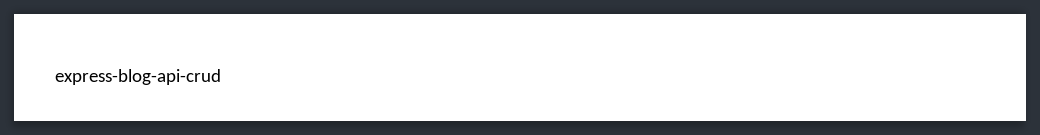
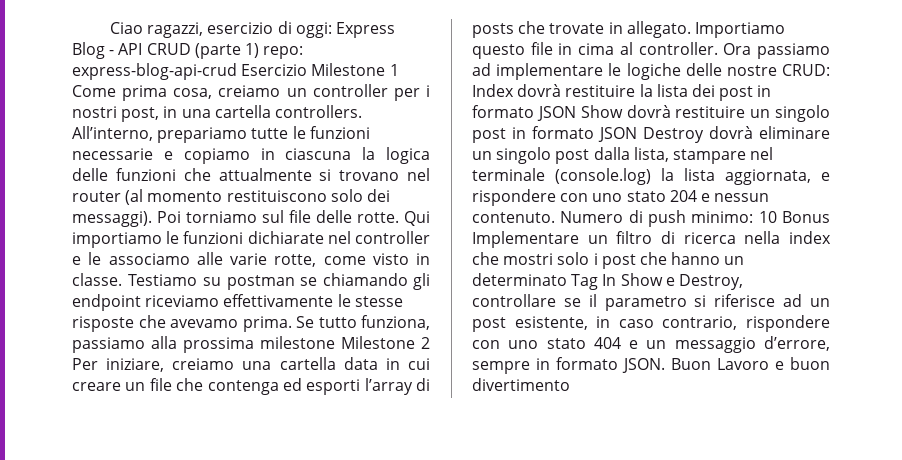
[55,69,221,85] express-blog-api-crud -> [110,21,396,38] [72,42,304,59] [72,63,399,80] [72,84,430,101] [72,105,362,122] [72,126,370,143] [72,147,430,164] [72,168,430,181] [72,189,390,205] [72,210,430,227] [72,231,430,248] [72,252,430,267] [72,273,430,290] [72,294,403,311] [72,315,430,332] [72,336,430,353] [72,357,431,372] [72,378,430,395] [472,21,785,38] [472,42,830,59] [472,63,830,80] [472,84,772,101] [472,105,830,122] [472,126,830,143] [472,147,774,164] [472,168,830,185] [472,189,770,206] [472,210,830,227] [472,231,831,248] [472,252,745,269] [472,273,743,290] [472,294,830,311] [472,315,830,332] [472,336,830,353] [472,357,830,374] [472,378,570,391] Ciao ragazzi, esercizio di oggi: Express Blog - API CRUD (parte 1) repo: express-blog-api-crud Esercizio Milestone 1 Come prima cosa, creiamo un controller per i nostri post, in una cartella controllers. All’interno, prepariamo tutte le funzioni necessarie e copiamo in ciascuna la logica delle funzioni che attualmente si trovano nel router (al momento restituiscono solo dei messaggi). Poi torniamo sul file delle rotte. Qui importiamo le funzioni dichiarate nel controller e le associamo alle varie rotte, come visto in classe. Testiamo su postman se chiamando gli endpoint riceviamo effettivamente le stesse risposte che avevamo prima. Se tutto funziona, passiamo alla prossima milestone Milestone 2 Per iniziare, creiamo una cartella data in cui creare un file che contenga ed esporti l’array di posts che trovate in allegato. Importiamo questo file in cima al controller. Ora passiamo ad implementare le logiche delle nostre CRUD: Index dovrà restituire la lista dei post in formato JSON Show dovrà restituire un singolo post in formato JSON Destroy dovrà eliminare un singolo post dalla lista, stampare nel terminale (console.log) la lista aggiornata, e rispondere con uno stato 204 e nessun contenuto. Numero di push minimo: 10 Bonus Implementare un filtro di ricerca nella index che mostri solo i post che hanno un determinato Tag In Show e Destroy, controllare se il parametro si riferisce ad un post esistente, in caso contrario, rispondere con uno stato 404 e un messaggio d’errore, sempre in formato JSON. Buon Lavoro e buon divertimento

